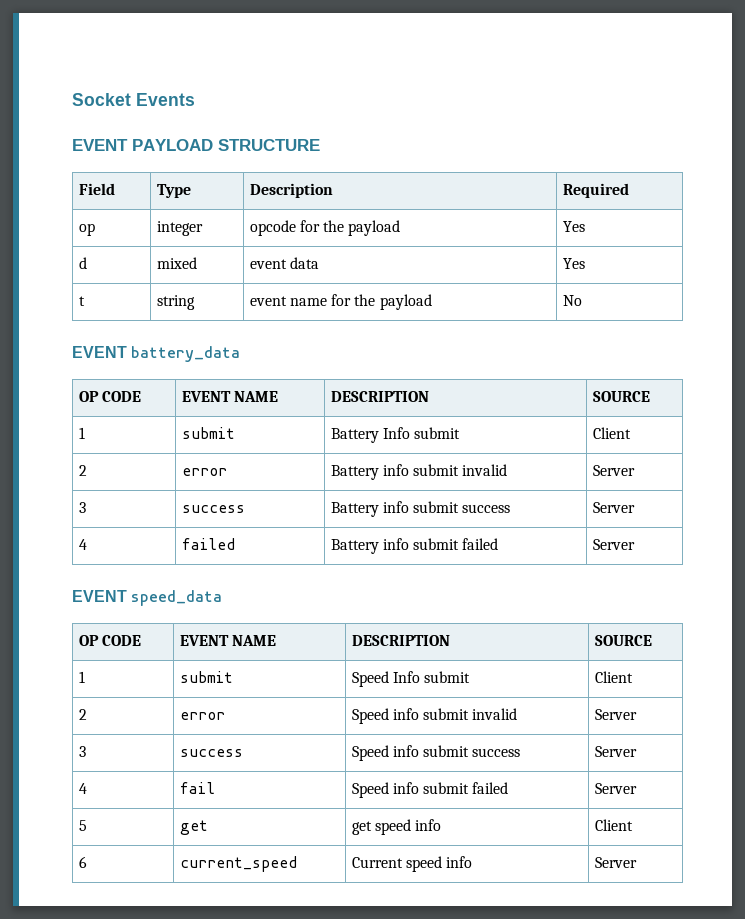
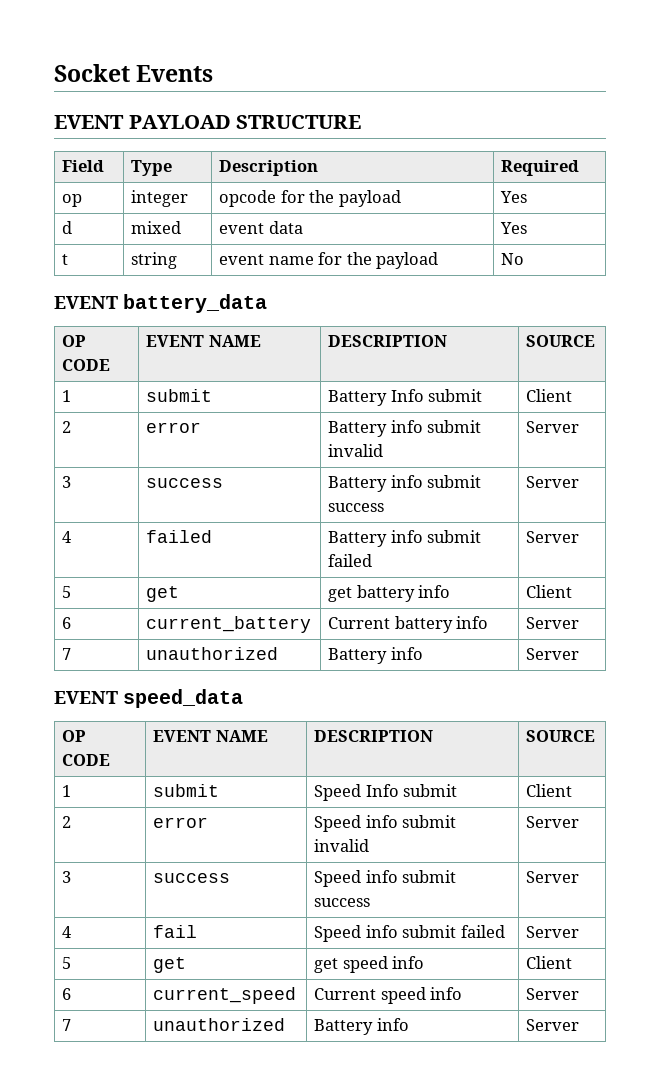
(635, 544) none -> [62,586,72,598] [146,586,180,602] [328,585,451,602] [526,585,573,598] [62,617,72,629] [146,616,312,633] [328,616,489,633] [526,617,580,629] [62,648,72,660] [146,647,279,660] [328,647,423,664] [526,648,580,660] // 5 | get | get battery info | Client // 6 | current_battery | Current battery info | Server // 7 | unauthorized | Battery info | Server
(637, 862) none -> [62,1019,72,1031] [153,1018,286,1031] [314,1018,409,1035] [526,1019,580,1031] // 7 | unauthorized | Battery info | Server

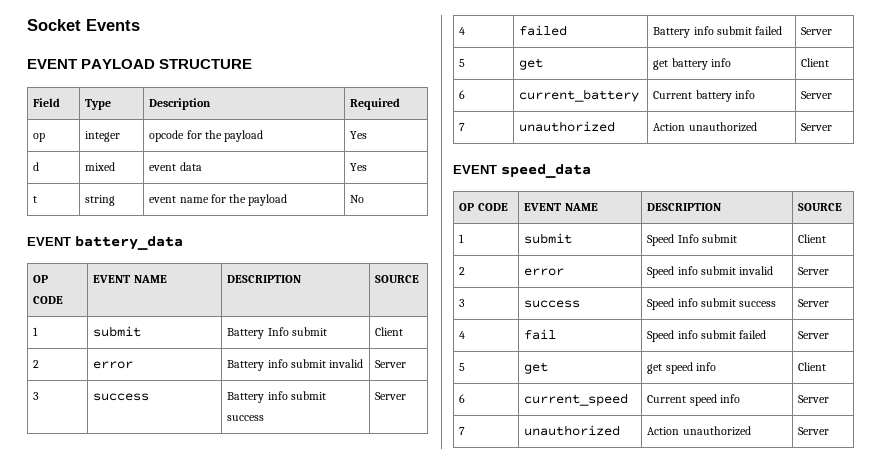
[328,647,423,664] Battery info -> [653,122,757,132] Action unauthorized
[314,1018,409,1035] Battery info -> [647,426,751,436] Action unauthorized

